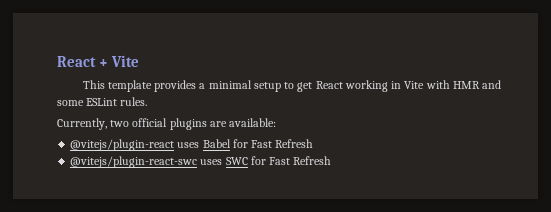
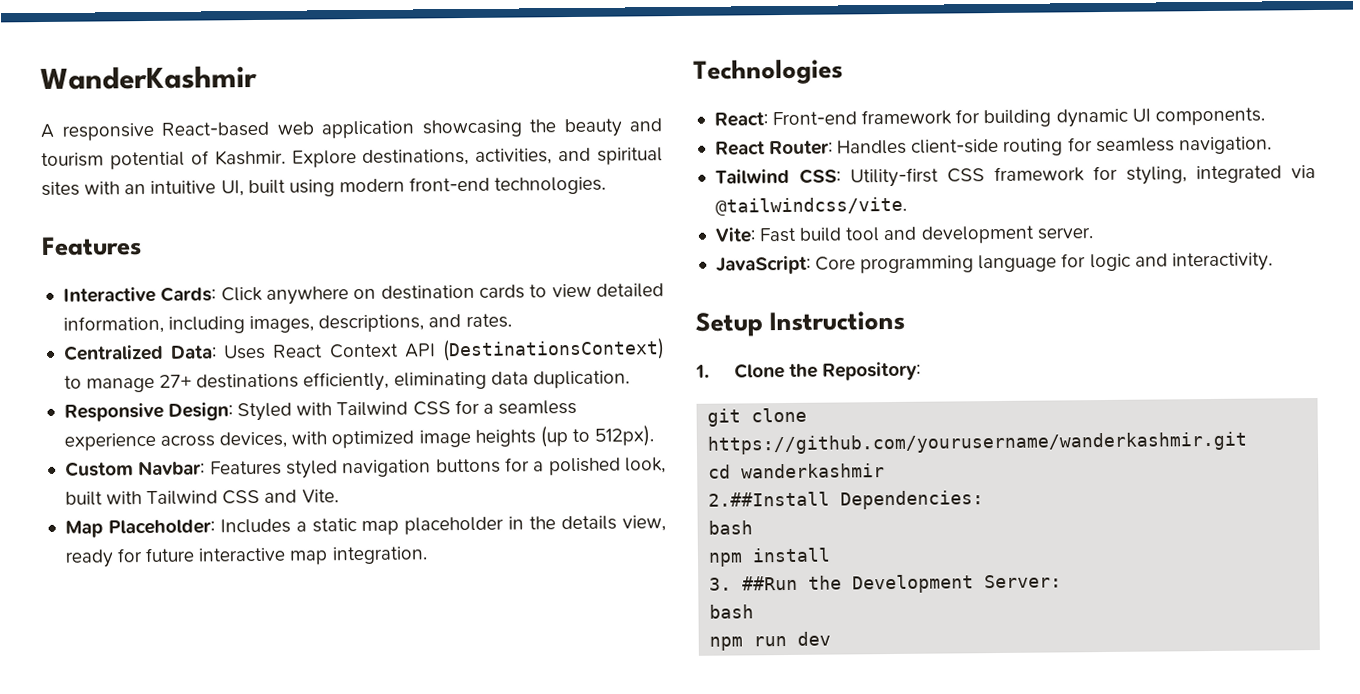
[57,55,140,67] [82,80,501,92] [57,97,148,106] [57,118,277,130] [70,139,314,151] [70,156,332,168] React + Vite // This template provides a minimal setup to get React working in Vite with HMR and some ESLint rules. // Currently, two official plugins are available: // @vitejs/plugin-react uses Babel for Fast Refresh // @vitejs/plugin-react-swc uses SWC for Fast Refresh -> [40,65,258,91] [40,118,662,141] [41,147,663,170] [41,176,607,197] [41,236,142,257] [62,283,664,305] [62,313,512,334] [62,338,665,362] [63,370,630,393] [63,399,577,422] [63,425,655,451] [64,457,666,479] [64,489,339,506] [64,515,667,538] [64,546,428,568] [693,58,843,85] [713,107,1265,128] [714,136,1272,156] [714,165,1316,188] [714,196,907,216] [714,225,1094,244] [715,252,1273,275] [695,310,906,337] [695,361,921,381] [707,407,808,427] [707,431,1248,455] [708,463,886,479] [708,490,985,510] [708,520,754,535] [708,547,832,567] [709,574,1063,594] [709,604,755,619] [709,631,832,651] WanderKashmir // A responsive React-based web application showcasing the beauty and tourism potential of Kashmir. Explore destinations, activities, and spiritual sites with an intuitive UI, built using modern front-end technologies. // Features // Interactive Cards: Click anywhere on destination cards to view detailed information, including images, descriptions, and rates. // Centralized Data: Uses React Context API (DestinationsContext) to manage 27+ destinations efficiently, eliminating data duplication. // Responsive Design: Styled with Tailwind CSS for a seamless experience across devices, with optimized image heights (up to 512px). // Custom Navbar: Features styled navigation buttons for a polished look, built with Tailwind CSS and Vite. // Map Placeholder: Includes a static map placeholder in the details view, ready for future interactive map integration. // Technologies // React: Front-end framework for building dynamic UI components. // React Router: Handles client-side routing for seamless navigation. // Tailwind CSS: Utility-first CSS framework for styling, integrated via @tailwindcss/vite. // Vite: Fast build tool and development server. // JavaScript: Core programming language for logic and interactivity. // Setup Instructions // 1. Clone the Repository: // git clone https://github.com/yourusername/wanderkashmir.git // cd wanderkashmir // 2.##Install Dependencies: // bash // npm install // 3. ##Run the Development Server: // bash // npm run dev

